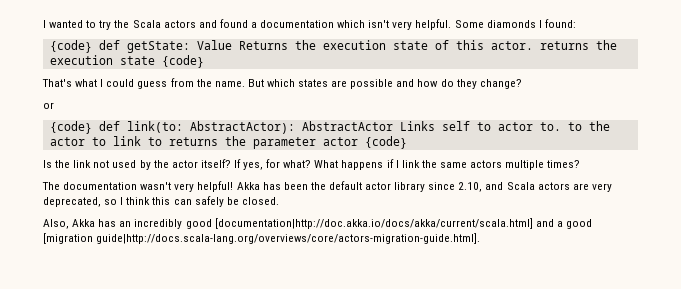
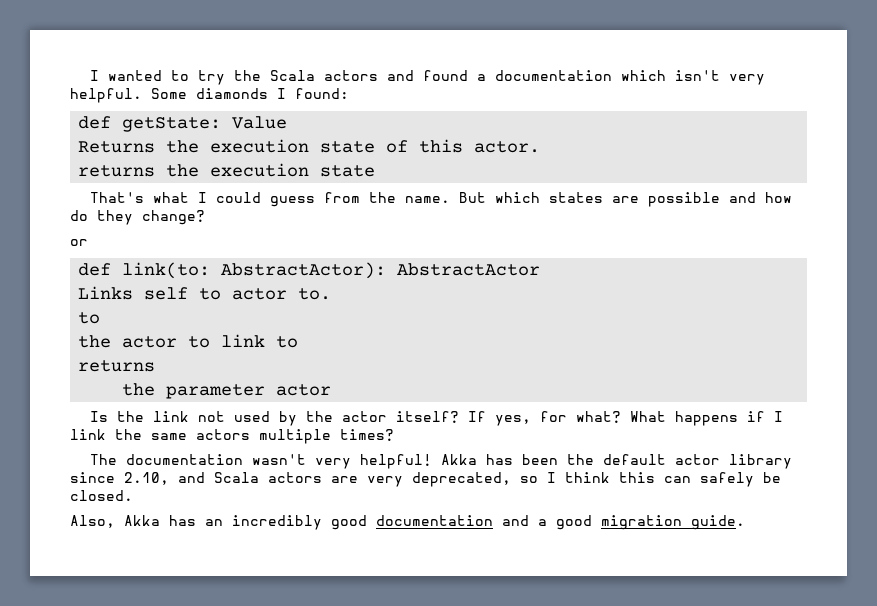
[49,40,92,53] {code} -> (349, 93) none
(232, 45) none -> (288, 122) //
(533, 45) none -> (541, 147) //
[161,55,204,68] {code} -> (376, 171) none
[49,121,92,134] {code} -> (88, 242) none
(393, 126) none -> (541, 269) //
[567,122,582,131] to -> [78,312,101,324] // to //
[168,137,218,146] returns -> [78,360,156,372] // returns //
[364,136,407,149] {code} -> (332, 390) none
[214,218,533,229] [documentation|http://doc.akka.io/docs/akka/current/scala.html] -> [376,515,493,526] documentation
[43,233,481,244] [migration guide|http://docs.scala-lang.org/overviews/core/actors-migration-guide.html]. -> [601,515,745,530] migration guide.

